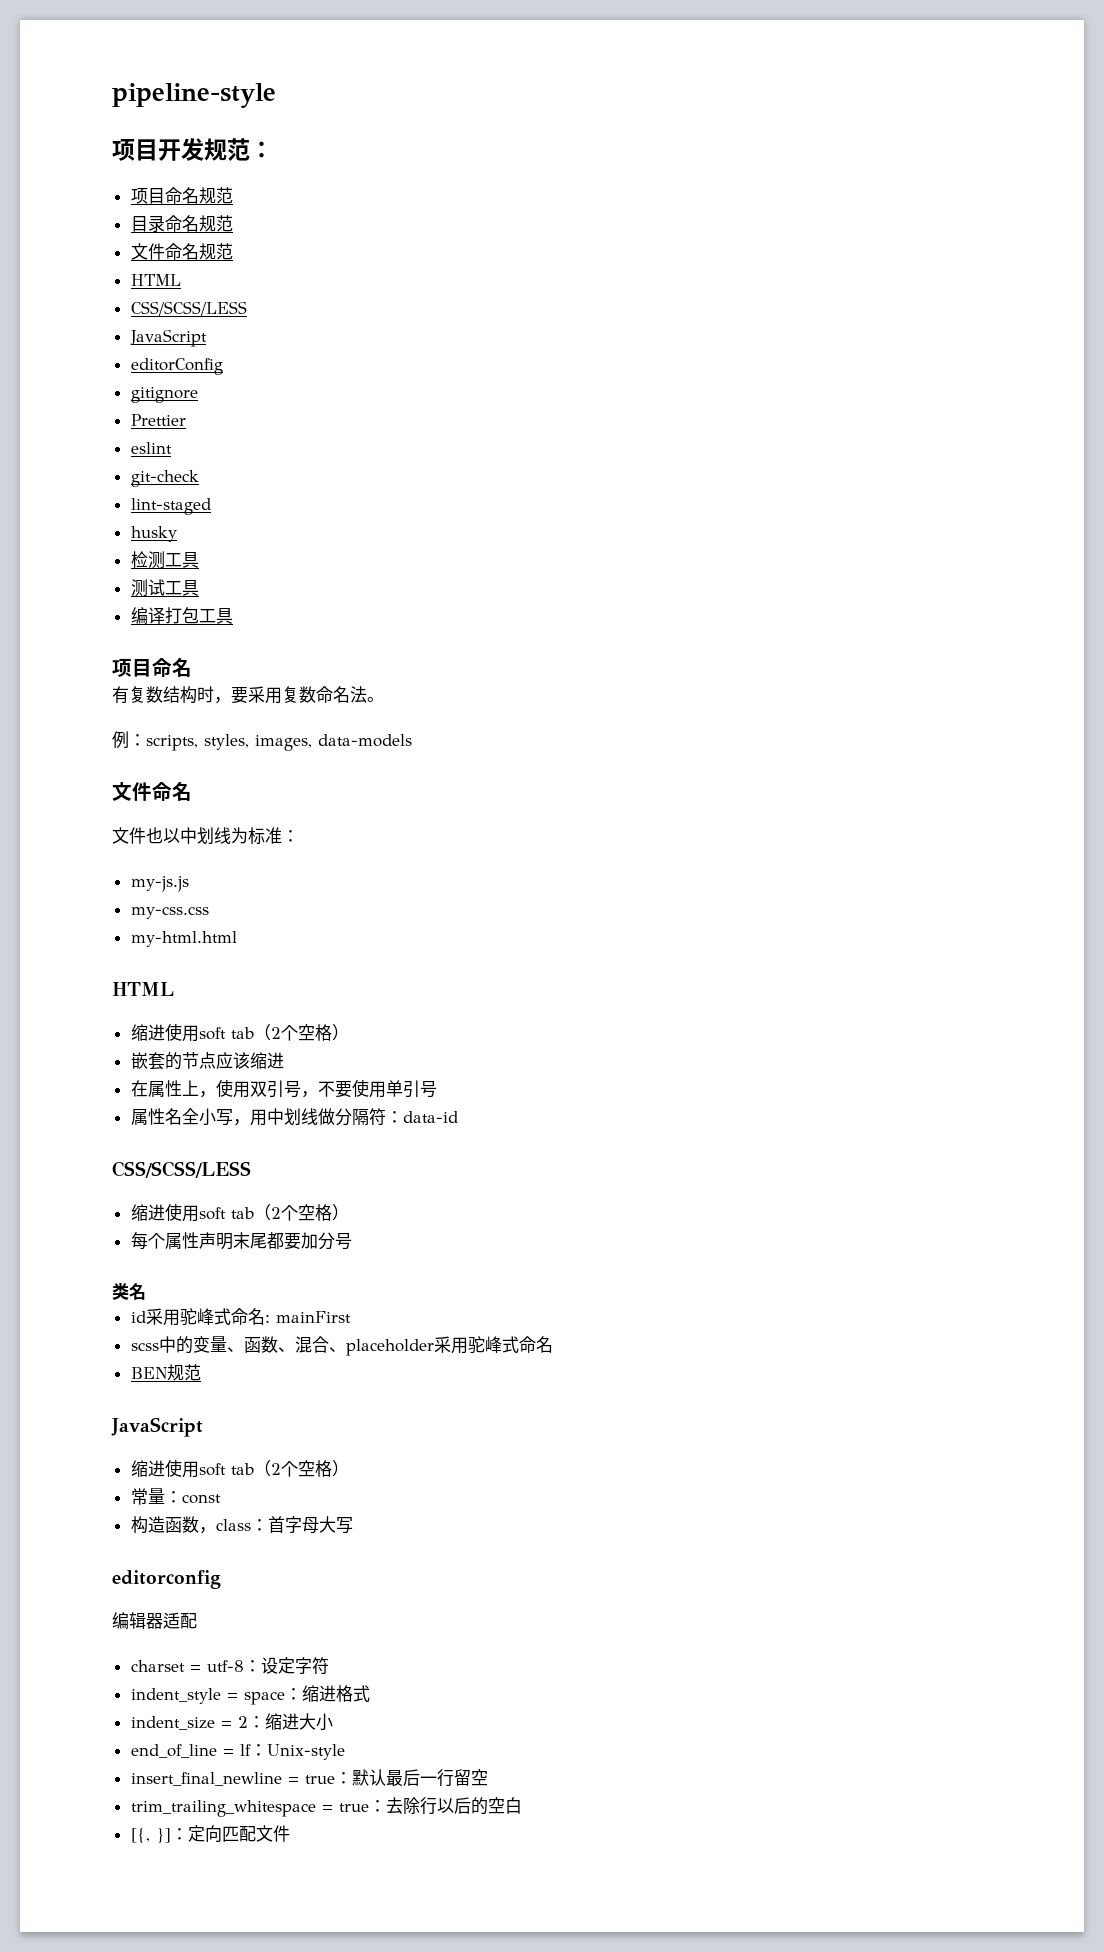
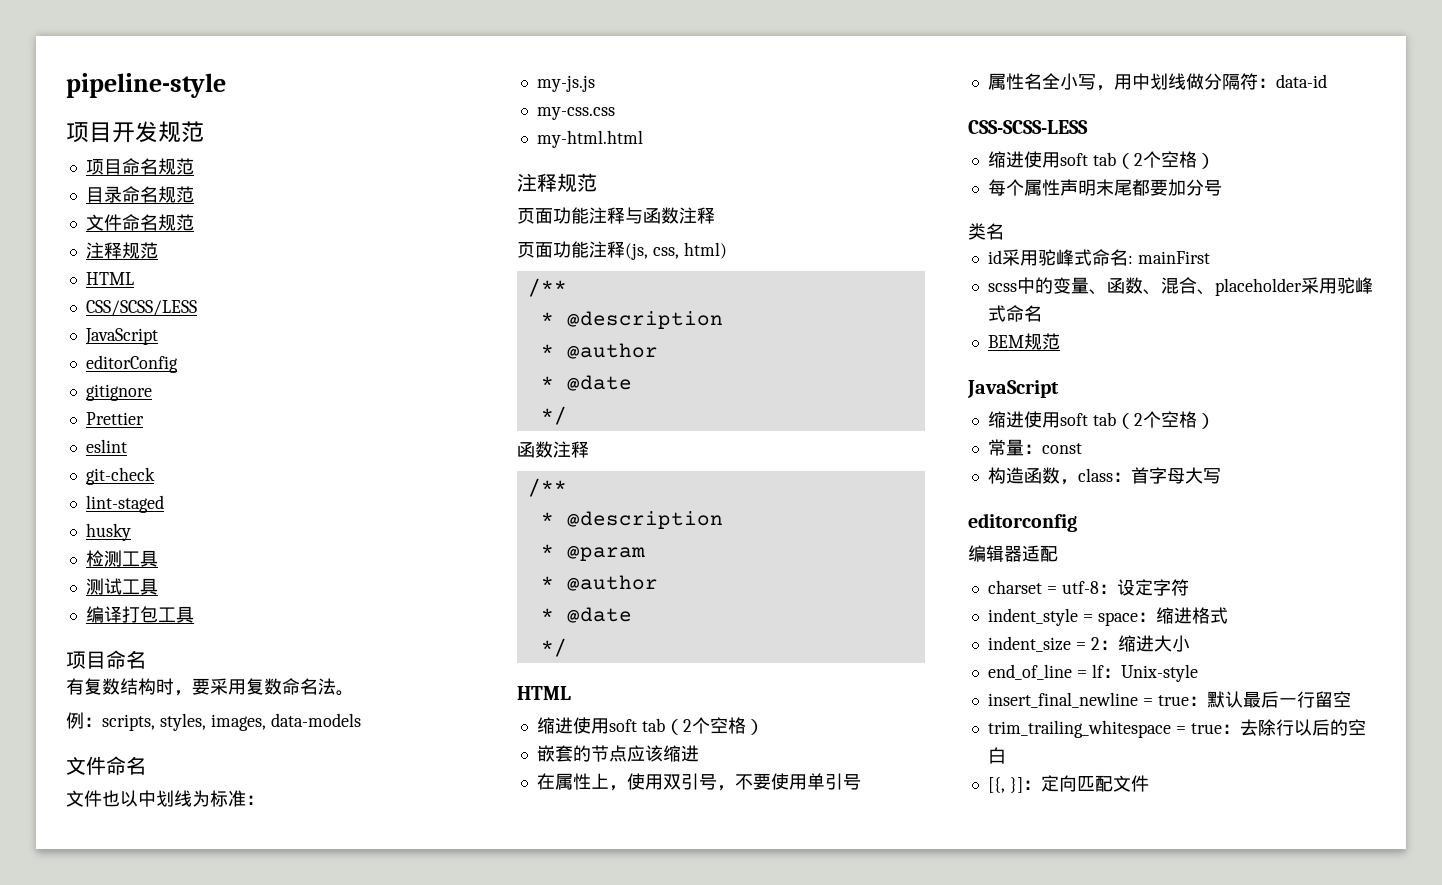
[250,141,273,158] ： -> (204, 131) none
(233, 251) none -> [85,242,158,259] // 注释规范
(237, 939) none -> [517,173,597,192] [517,207,715,224] [517,241,727,260] [527,278,567,297] [540,311,723,329] [540,343,658,359] [540,375,632,391] [540,406,567,425] [517,441,589,458] [527,478,567,497] [540,511,723,529] [540,544,645,561] [540,575,658,591] [540,607,632,623] [540,638,567,657] // 注释规范 // 页面功能注释与函数注释 // 页面功能注释(js, css, html) // /** // * @description // * @author // * @date // */ // 函数注释 // /** // * @description // * @param // * @author // * @date // */
[112,1161,251,1178] CSS/SCSS/LESS -> [968,120,1088,134] CSS-SCSS-LESS
[130,1367,168,1379] BEN -> [987,335,1024,348] BEM

